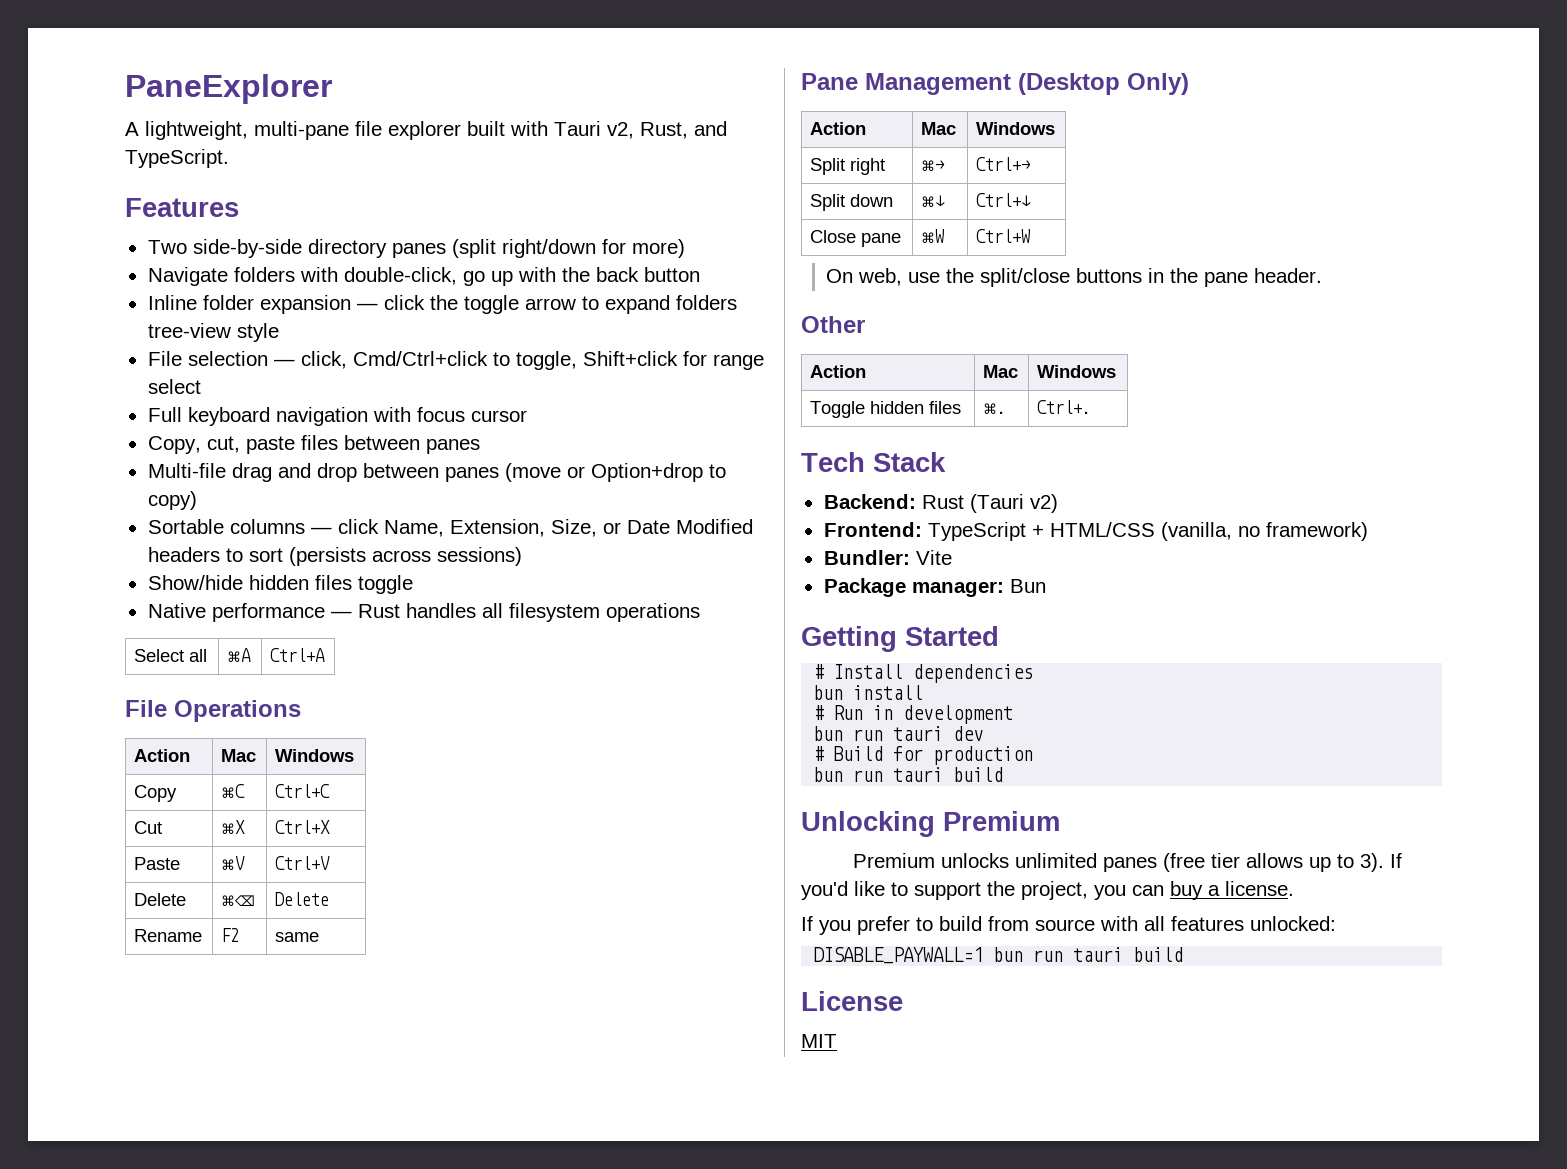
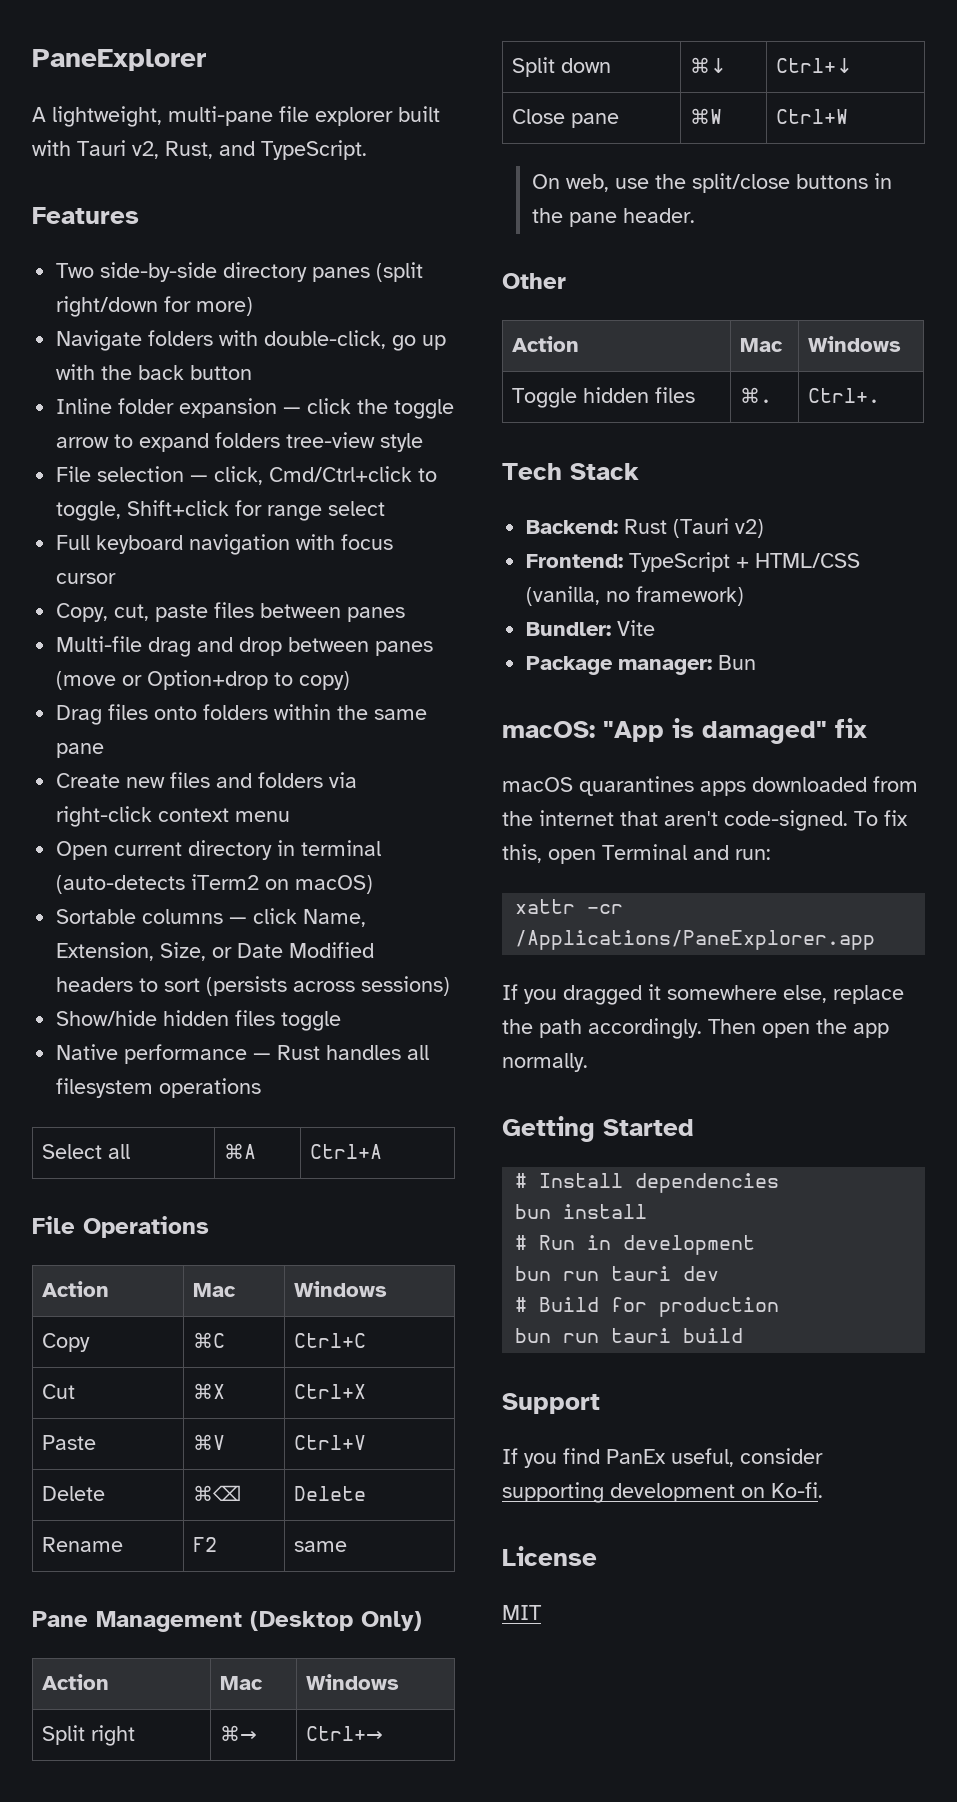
(197, 500) none -> [56,704,428,725] [56,743,105,758] [56,772,358,788] [56,806,291,827] [56,840,382,860] [56,874,374,894] // Drag files onto folders within the same pane // Create new files and folders via right-click context menu // Open current directory in terminal (auto-detects iTerm2 on macOS)
(1046, 586) none -> [502,718,867,744] [502,776,918,796] [502,810,908,831] [502,844,771,864] [515,899,624,914] [515,930,876,950] [502,984,904,1005] [502,1018,889,1039] [502,1053,588,1072] // macOS: "App is damaged" fix // macOS quarantines apps downloaded from the internet that aren't code-signed. To fix this, open Terminal and run: // xattr -cr /Applications/PaneExplorer.app // If you dragged it somewhere else, replace the path accordingly. Then open the app normally.
[801,811,1060,837] [853,853,1403,872] [801,881,1294,900] [801,916,1336,935] [813,947,1184,964] Unlocking Premium // Premium unlocks unlimited panes (free tier allows up to 3). If you'd like to support the project, you can buy a license. // If you prefer to build from source with all features unlocked: // DISABLE_PAYWALL=1 bun run tauri build -> [502,1393,600,1414] [502,1448,823,1468] [502,1482,823,1503] Support // If you find PanEx useful, consider supporting development on Ko-fi.

